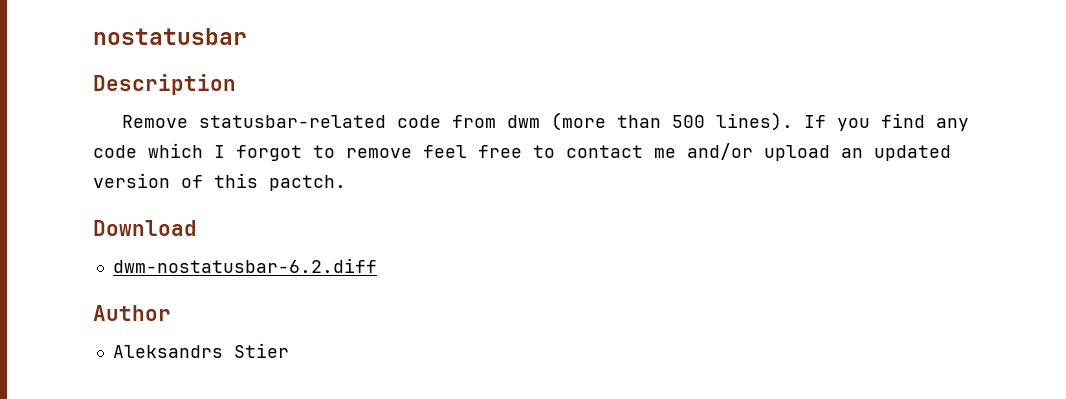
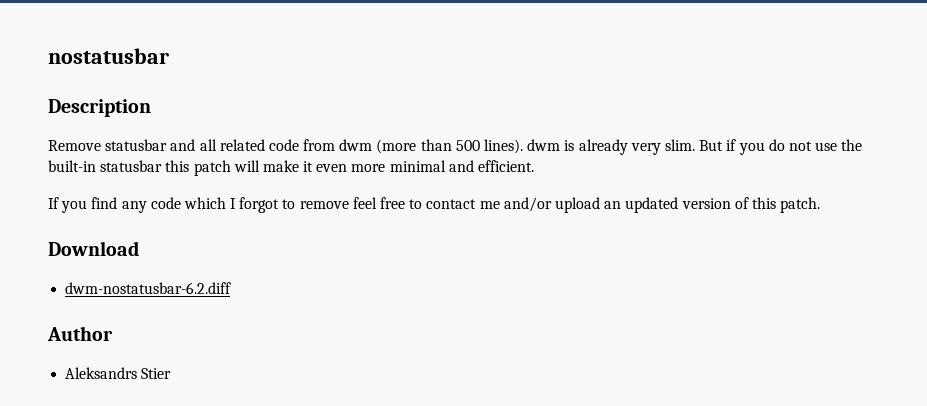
[198,115,386,128] statusbar-related -> [105,139,265,151] statusbar and all related
(793, 121) none -> [527,139,863,155] [48,160,535,176] dwm is already very slim. But if you do not use the built-in statusbar this patch will make it even more minimal and efficient. //
[269,175,346,191] pactch. -> [780,197,821,213] patch.

